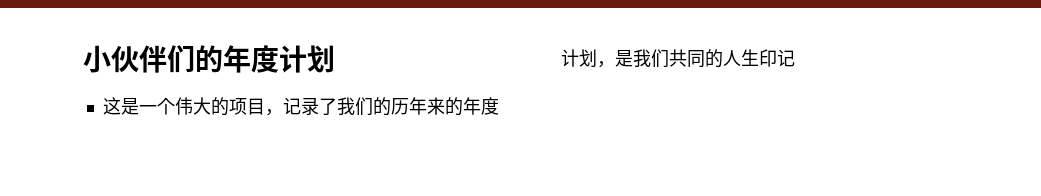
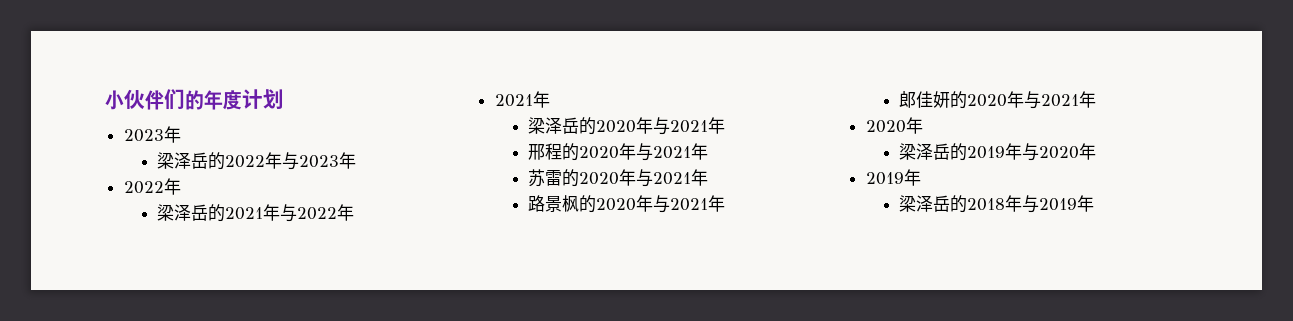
[102,97,499,116] [560,49,795,68] 这是一个伟大的项目，记录了我们的历年来的年度计划，是我们共同的人生印记 -> [123,126,181,143] [157,152,357,170] [123,178,181,195] [157,204,355,222] [494,91,550,108] [528,117,726,135] [528,143,709,161] [528,169,709,187] [528,195,726,213] [899,91,1097,109] [865,117,923,134] [899,143,1097,161] [865,169,921,186] [899,195,1095,213] 2023年 // 梁泽岳的2022年与2023年 // 2022年 // 梁泽岳的2021年与2022年 // 2021年 // 梁泽岳的2020年与2021年 // 邢程的2020年与2021年 // 苏雷的2020年与2021年 // 路景枫的2020年与2021年 // 郎佳妍的2020年与2021年 // 2020年 // 梁泽岳的2019年与2020年 // 2019年 // 梁泽岳的2018年与2019年

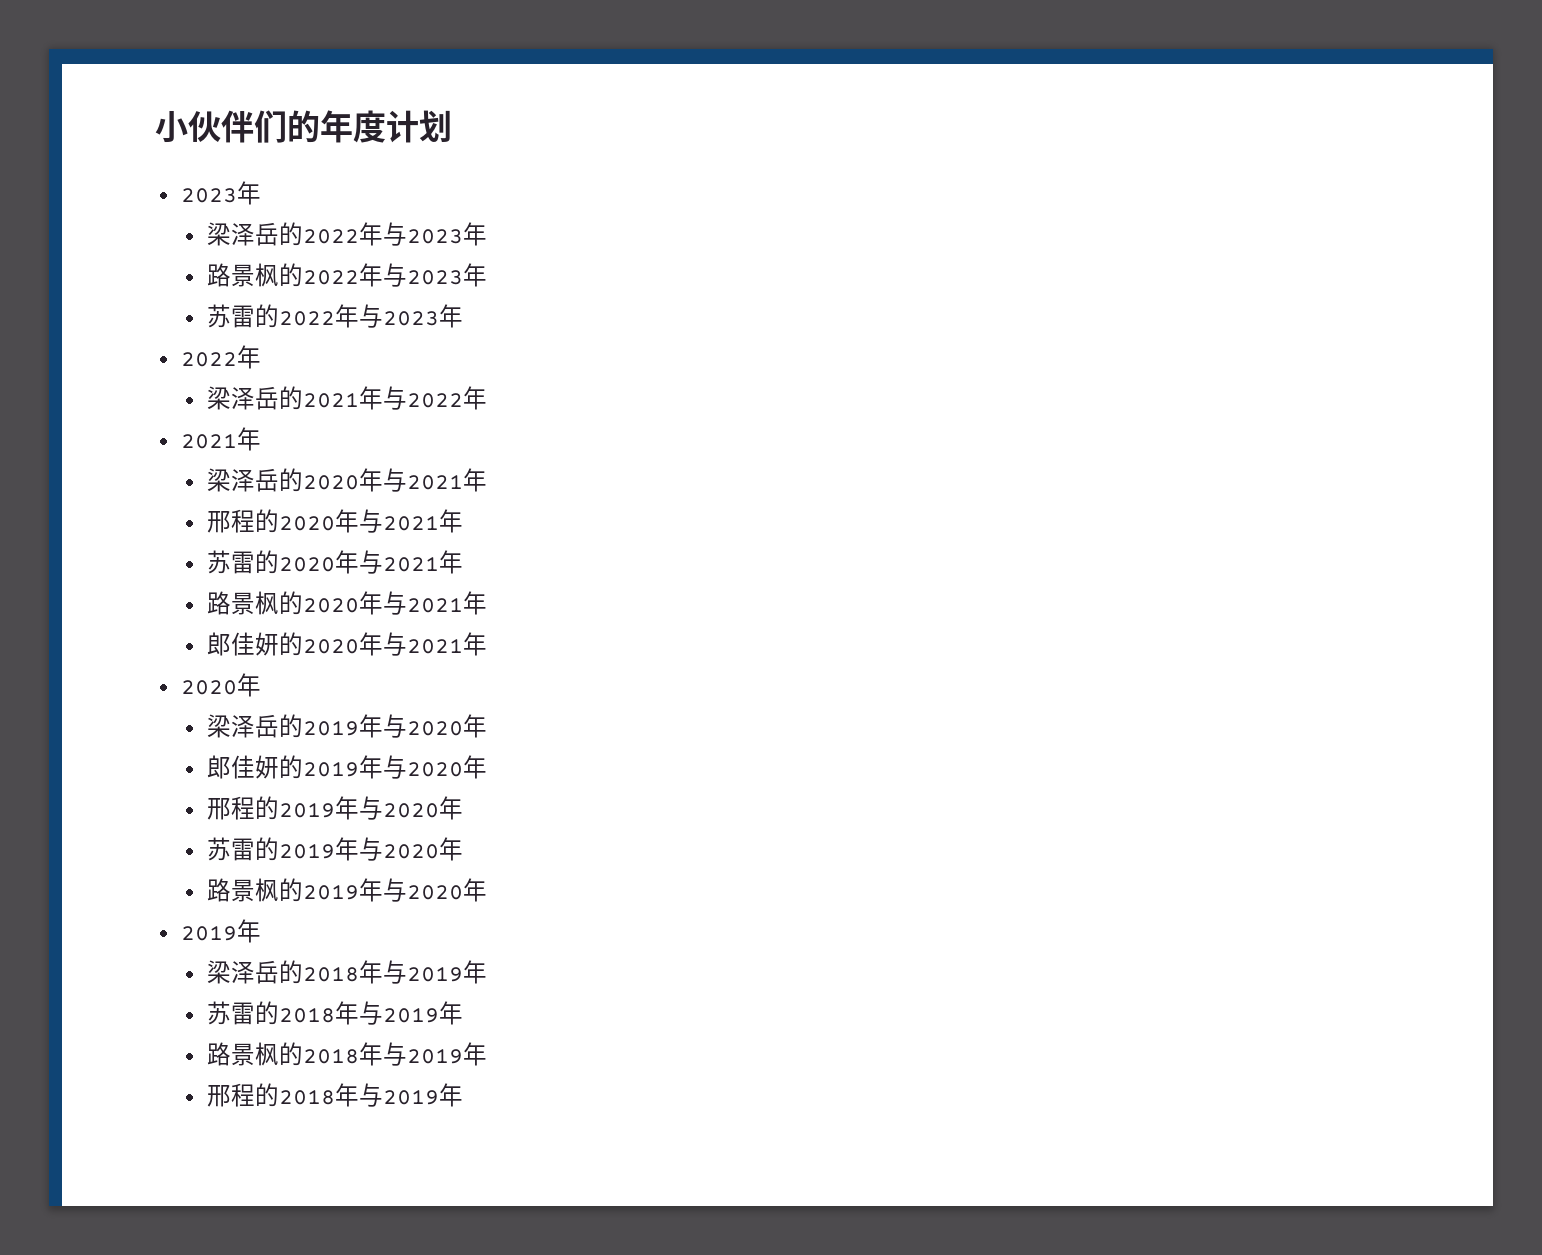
(357, 160) none -> [207,263,488,287] [207,304,464,328] // 路景枫的2022年与2023年 // 苏雷的2022年与2023年
(1097, 151) none -> [207,755,488,779] [207,796,464,820] [207,837,464,861] [207,878,488,902] // 郎佳妍的2019年与2020年 // 邢程的2019年与2020年 // 苏雷的2019年与2020年 // 路景枫的2019年与2020年
(1095, 203) none -> [207,1001,464,1025] [207,1042,488,1066] [207,1083,464,1107] // 苏雷的2018年与2019年 // 路景枫的2018年与2019年 // 邢程的2018年与2019年

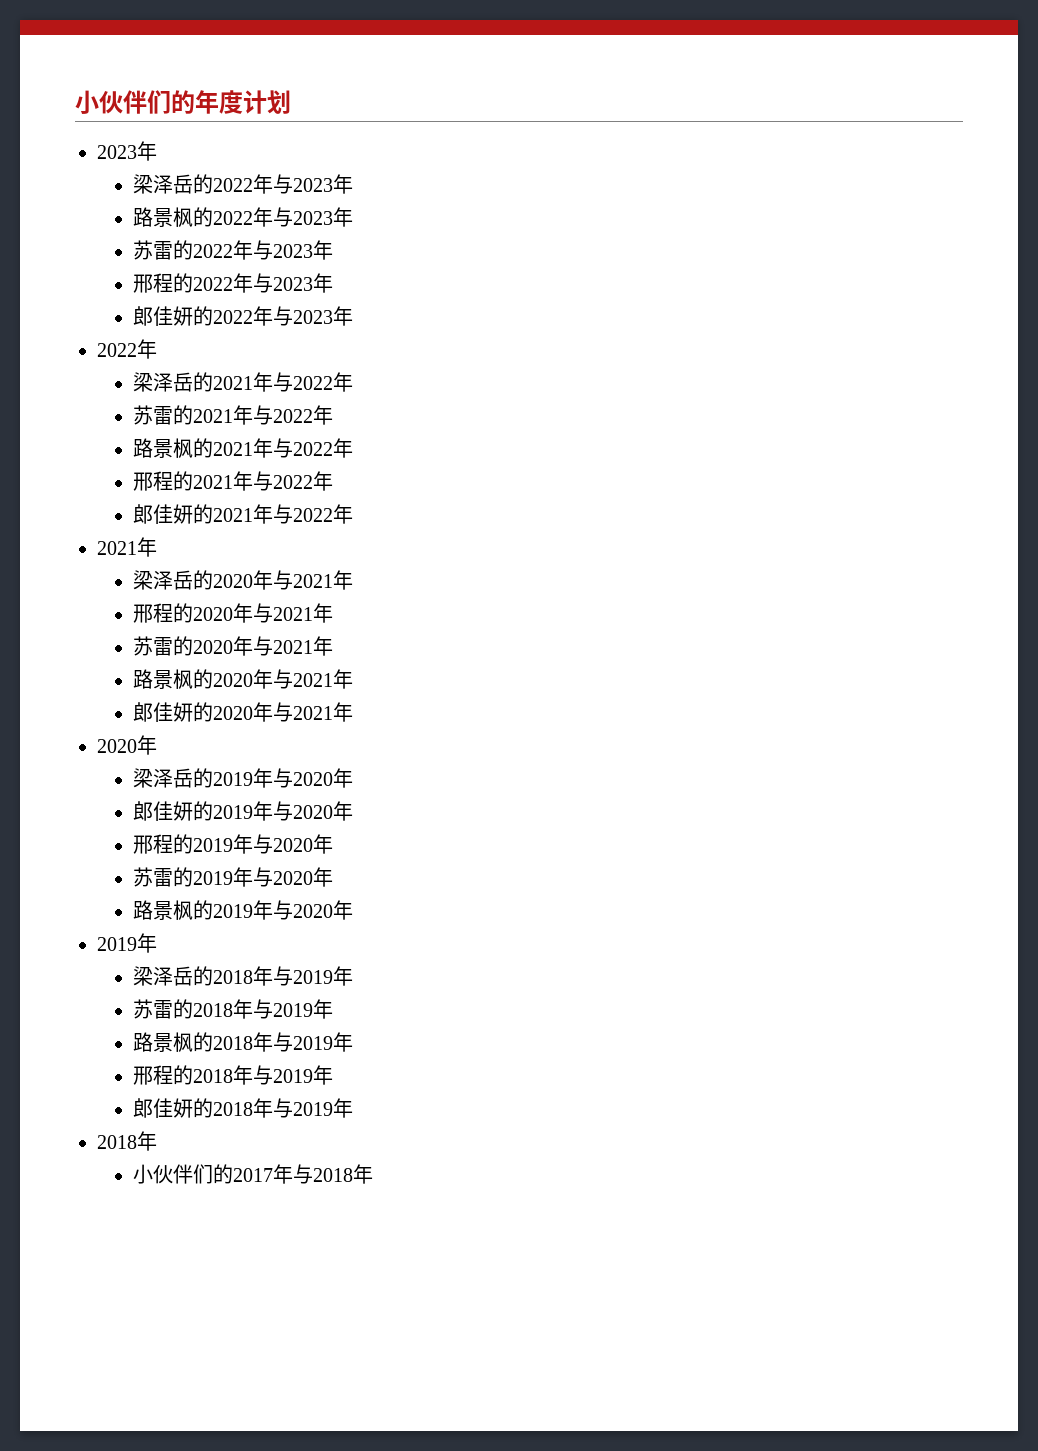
(464, 316) none -> [133,273,334,293] [133,306,354,326] // 邢程的2022年与2023年 // 郎佳妍的2022年与2023年
(488, 398) none -> [133,405,334,425] [133,438,354,458] [133,471,334,491] [133,504,354,524] // 苏雷的2021年与2022年 // 路景枫的2021年与2022年 // 邢程的2021年与2022年 // 郎佳妍的2021年与2022年
(464, 1095) none -> [133,1098,354,1118] [97,1131,157,1151] [133,1164,374,1184] // 郎佳妍的2018年与2019年 // 2018年 // 小伙伴们的2017年与2018年

